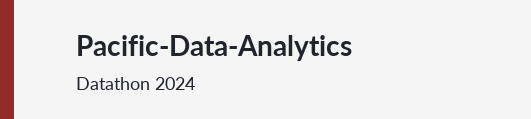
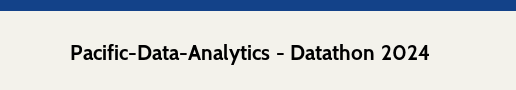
(352, 48) // -> [275,53,285,60] -

